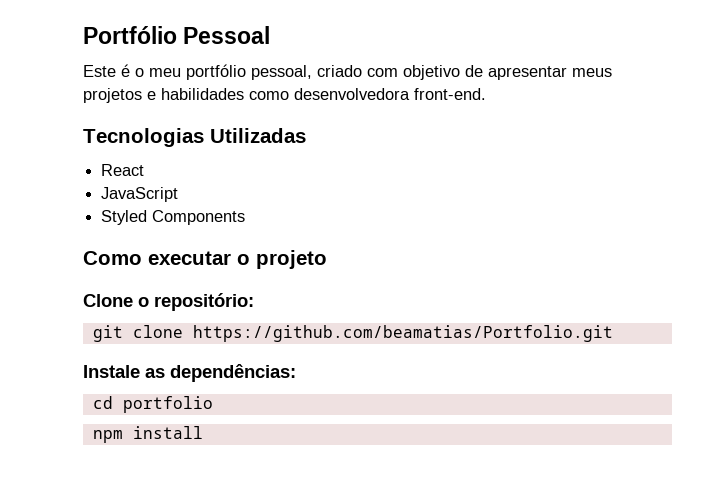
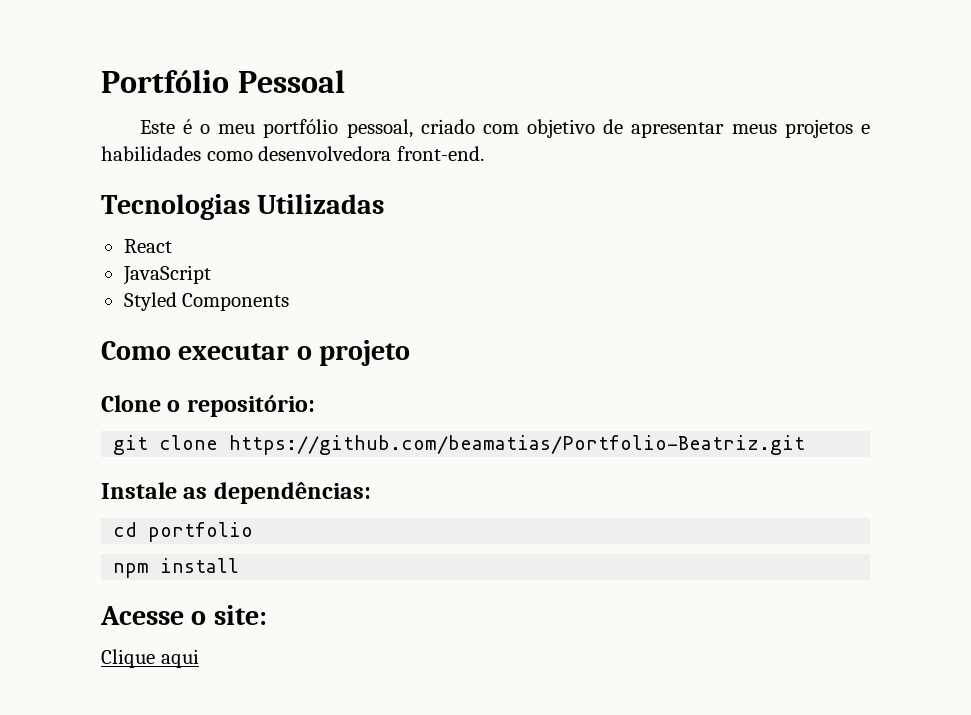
[192,325,613,342] https://github.com/beamatias/Portfolio.git -> [229,435,806,455] https://github.com/beamatias/Portfolio-Beatriz.git
(203, 432) none -> [100,605,267,625] [101,649,199,668] // Acesse o site: // Clique aqui

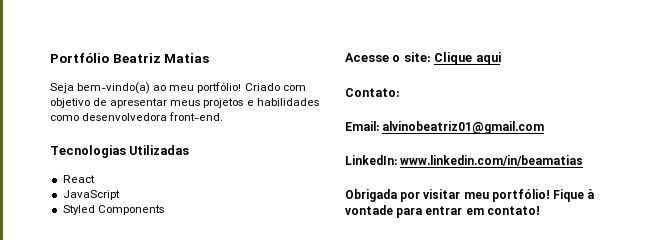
[237,70,345,93] [139,119,475,138] Pessoal // Este é o meu portfólio pessoal, criado -> [112,53,210,63] [50,82,280,94] Beatriz Matias // Seja bem-vindo(a) ao meu portfólio! Criado
[101,340,411,366] [101,395,315,417] [113,435,806,455] [101,482,371,504] [113,522,254,542] [113,558,240,578] // Como executar o projeto // Clone o repositório: // git clone https://github.com/beamatias/Portfolio-Beatriz.git // Instale as dependências: // cd portfolio // npm install -> (164, 210) none
(267, 615) // -> (431, 57) none
(199, 658) none -> [345,88,400,97] [345,121,545,134] [345,155,584,166] [345,189,595,202] [345,205,540,218] // Contato: // Email: alvinobeatriz01@gmail.com // LinkedIn: www.linkedin.com/in/beamatias // Obrigada por visitar meu portfólio! Fique à vontade para entrar em contato!

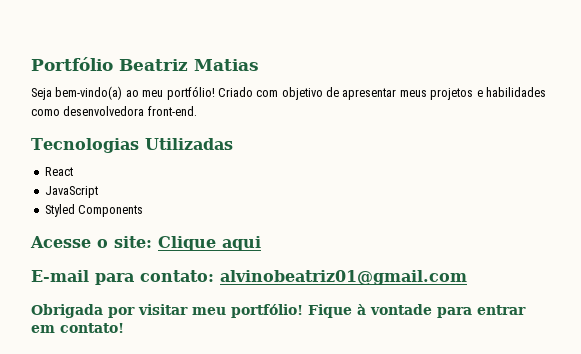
[345,88,400,97] [345,121,379,131] Contato: // Email: -> [31,270,214,285] E-mail para contato:
[345,155,584,166] // LinkedIn: www.linkedin.com/in/beamatias -> (467, 277) none

